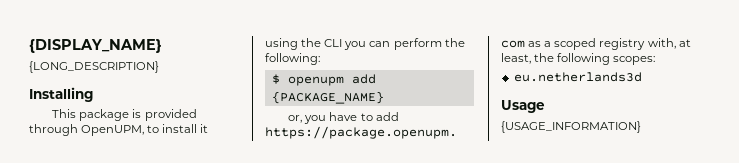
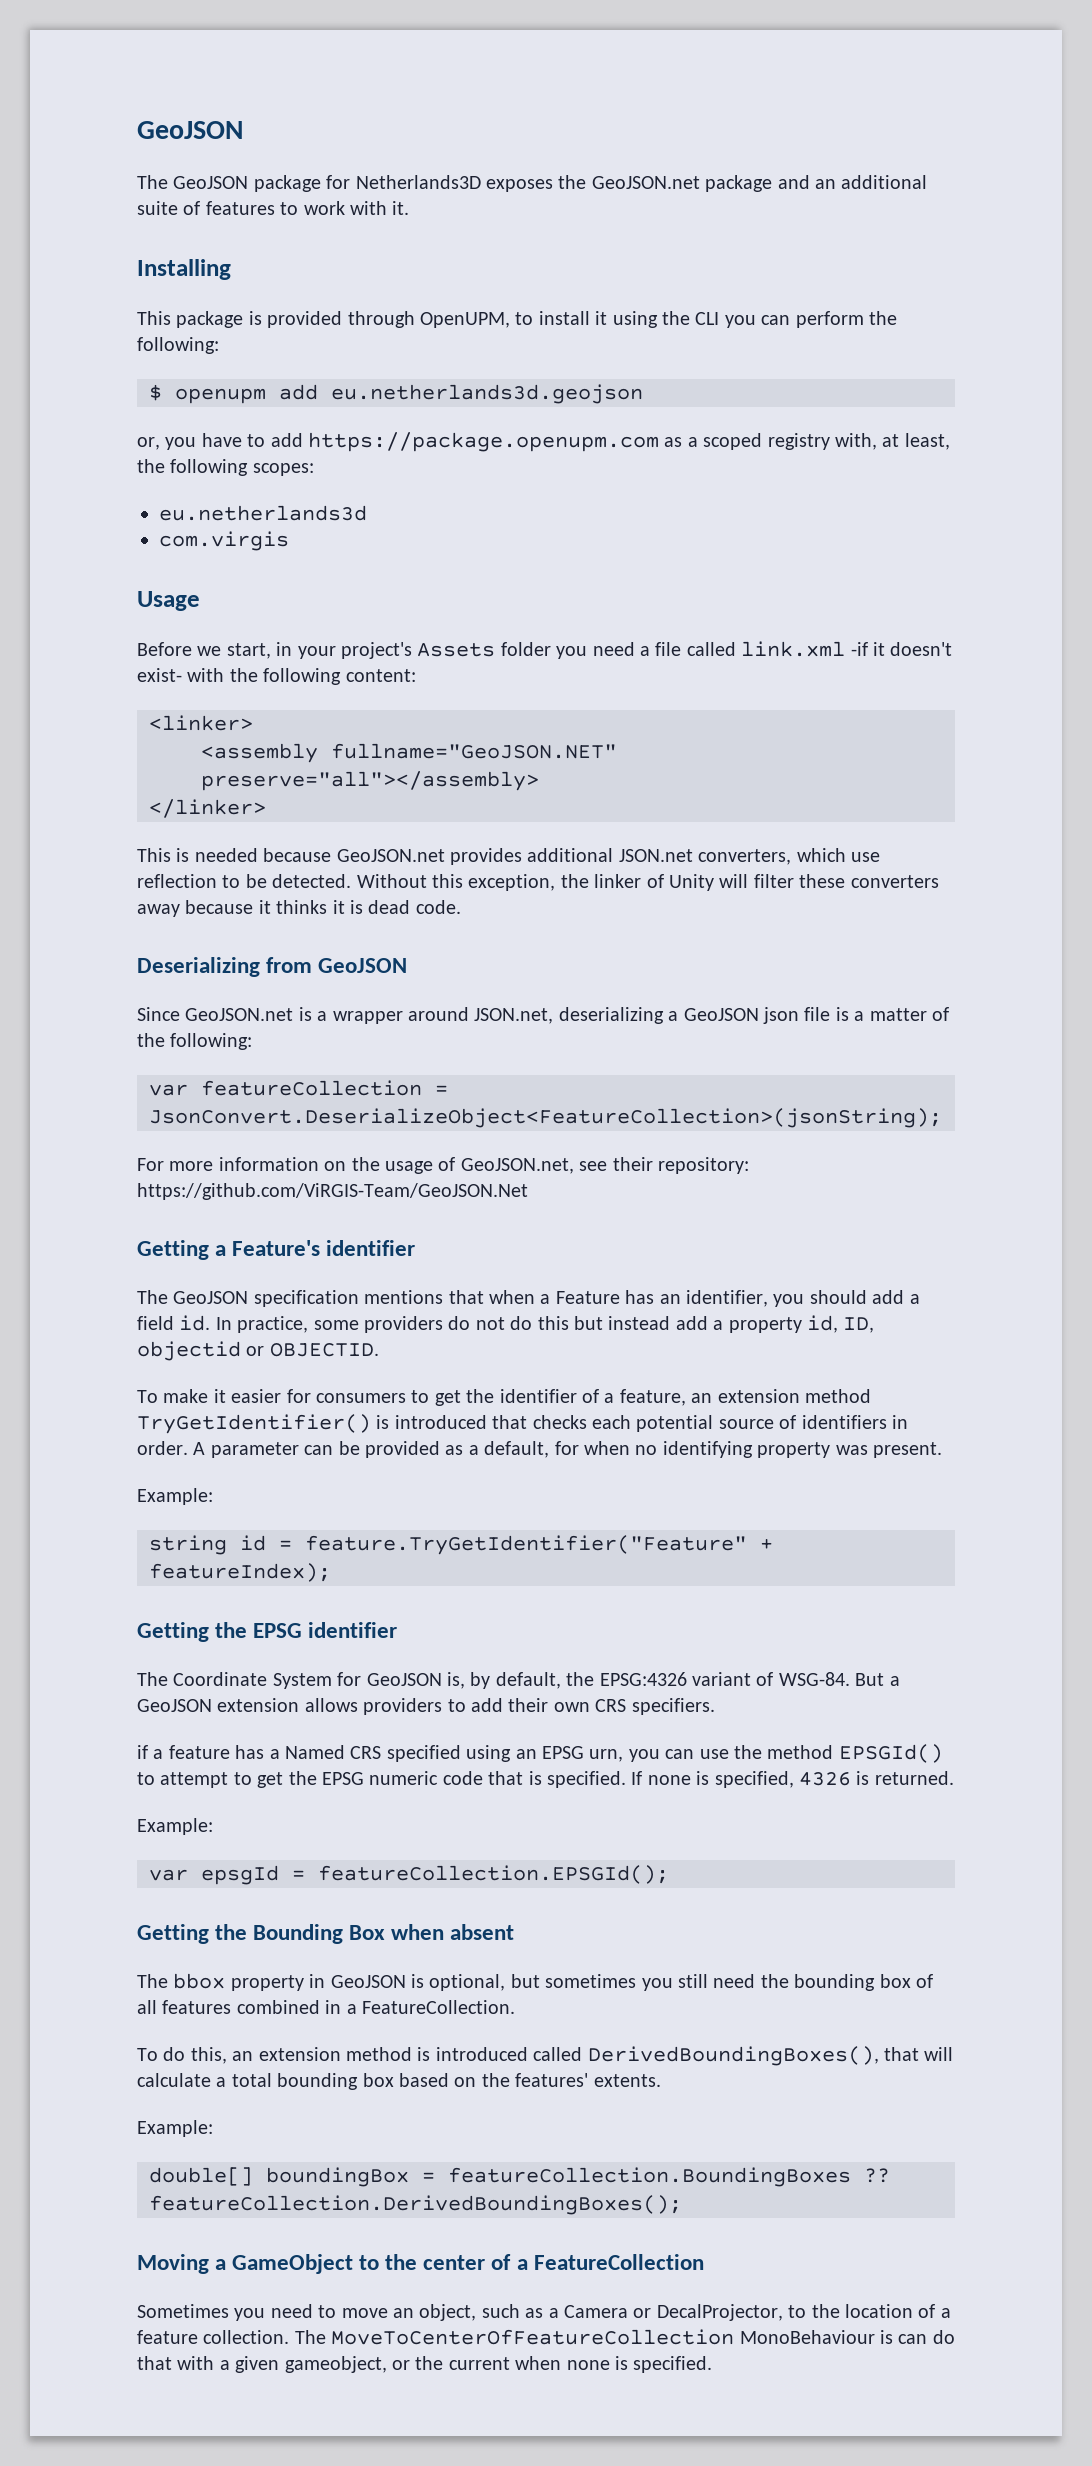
[29,39,162,53] [29,61,159,73] {DISPLAY_NAME} // {LONG_DESCRIPTION} -> [137,121,243,139] [137,175,928,192] [137,201,410,215] GeoJSON // The GeoJSON package for Netherlands3D exposes the GeoJSON.net package and an additional suite of features to work with it.
[271,91,384,104] {PACKAGE_NAME} -> [331,384,643,404] eu.netherlands3d.geojson
(642, 77) none -> [159,531,289,551] // com.virgis
[501,121,641,133] {USAGE_INFORMATION} -> [137,641,953,659] [137,668,416,685] [149,715,253,731] [201,743,617,763] [201,771,539,791] [149,799,266,818] [137,848,880,865] [137,874,939,891] [137,900,461,917] [137,957,408,977] [137,1007,949,1024] [137,1033,253,1050] [149,1080,448,1096] [149,1108,942,1128] [137,1157,749,1174] [137,1183,528,1200] [137,1240,416,1260] [137,1290,920,1307] [137,1315,875,1333] [137,1341,379,1361] [137,1389,871,1406] [137,1414,908,1434] [137,1441,942,1458] [137,1488,213,1505] [149,1535,773,1555] [149,1563,331,1582] [137,1622,398,1642] [137,1672,900,1689] [137,1698,715,1715] [137,1744,943,1763] [137,1771,954,1788] [137,1818,213,1835] [149,1865,669,1885] [137,1924,515,1944] [137,1973,933,1991] [137,2000,515,2014] [137,2046,954,2066] [137,2073,661,2090] [137,2120,213,2137] [149,2167,890,2187] [149,2195,682,2215] [137,2254,704,2274] [137,2304,951,2321] [137,2329,955,2345] [137,2356,713,2373] Before we start, in your project's Assets folder you need a file called link.xml -if it doesn't exist- with the following content: // <linker> // <assembly fullname="GeoJSON.NET" preserve="all"></assembly> // </linker> // This is needed because GeoJSON.net provides additional JSON.net converters, which use reflection to be detected. Without this exception, the linker of Unity will filter these converters away because it thinks it is dead code. // Deserializing from GeoJSON // Since GeoJSON.net is a wrapper around JSON.net, deserializing a GeoJSON json file is a matter of the following: // var featureCollection = JsonConvert.DeserializeObject<FeatureCollection>(jsonString); // For more information on the usage of GeoJSON.net, see their repository: https://github.com/ViRGIS-Team/GeoJSON.Net // Getting a Feature's identifier // The GeoJSON specification mentions that when a Feature has an identifier, you should add a field id. In practice, some providers do not do this but instead add a property id, ID, objectid or OBJECTID. // To make it easier for consumers to get the identifier of a feature, an extension method TryGetIdentifier() is introduced that checks each potential source of identifiers in order. A parameter can be provided as a default, for when no identifying property was present. // Example: // string id = feature.TryGetIdentifier("Feature" + featureIndex); // Getting the EPSG identifier // The Coordinate System for GeoJSON is, by default, the EPSG:4326 variant of WSG-84. But a GeoJSON extension allows providers to add their own CRS specifiers. // if a feature has a Named CRS specified using an EPSG urn, you can use the method EPSGId() to attempt to get the EPSG numeric code that is specified. If none is specified, 4326 is returned. // Example: // var epsgId = featureCollection.EPSGId(); // Getting the Bounding Box when absent // The bbox property in GeoJSON is optional, but sometimes you still need the bounding box of all features combined in a FeatureCollection. // To do this, an extension method is introduced called DerivedBoundingBoxes(), that will calculate a total bounding box based on the features' extents. // Example: // double[] boundingBox = featureCollection.BoundingBoxes ?? featureCollection.DerivedBoundingBoxes(); // Moving a GameObject to the center of a FeatureCollection // Sometimes you need to move an object, such as a Camera or DecalProjector, to the location of a feature collection. The MoveToCenterOfFeatureCollection MonoBehaviour is can do that with a given gameobject, or the current when none is specified.

